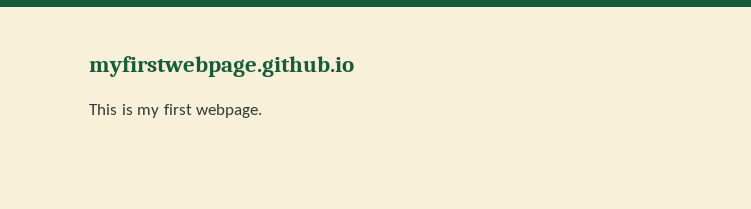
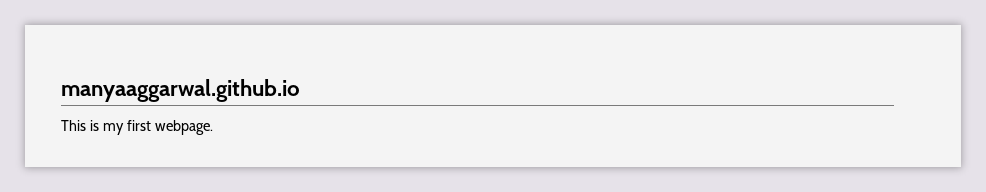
[89,56,354,77] myfirstwebpage.github.io -> [61,79,300,102] manyaaggarwal.github.io

